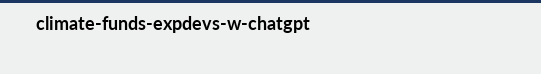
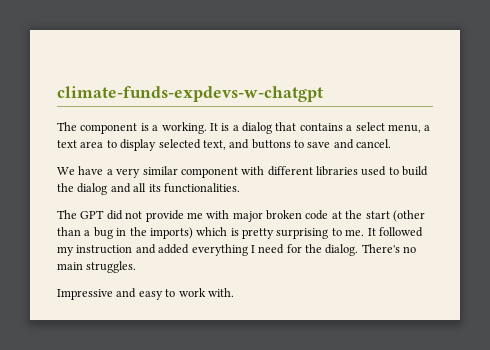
(310, 24) none -> [57,122,431,134] [57,139,392,151] [57,166,429,178] [57,183,240,195] [57,210,425,222] [57,227,423,239] [57,244,417,256] [57,261,137,273] [57,288,234,300] // The component is a working. It is a dialog that contains a select menu, a text area to display selected text, and buttons to save and cancel. // We have a very similar component with different libraries used to build the dialog and all its functionalities. // The GPT did not provide me with major broken code at the start (other than a bug in the imports) which is pretty surprising to me. It followed my instruction and added everything I need for the dialog. There's no main struggles. // Impressive and easy to work with.

